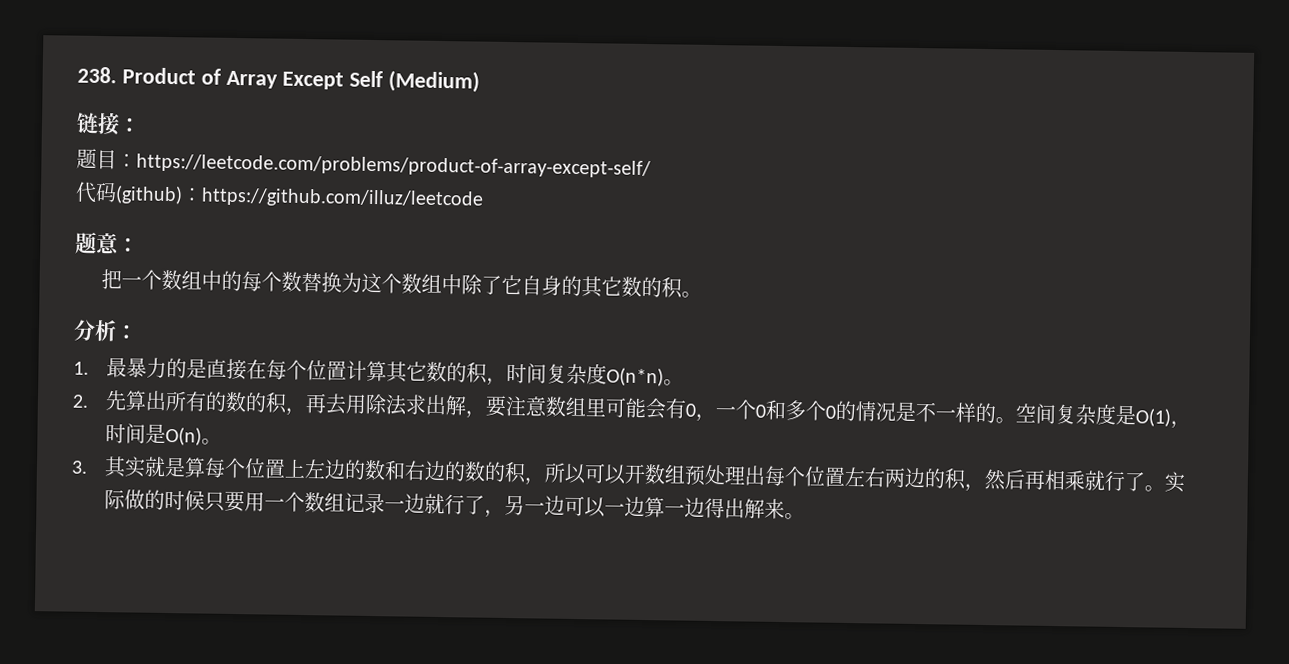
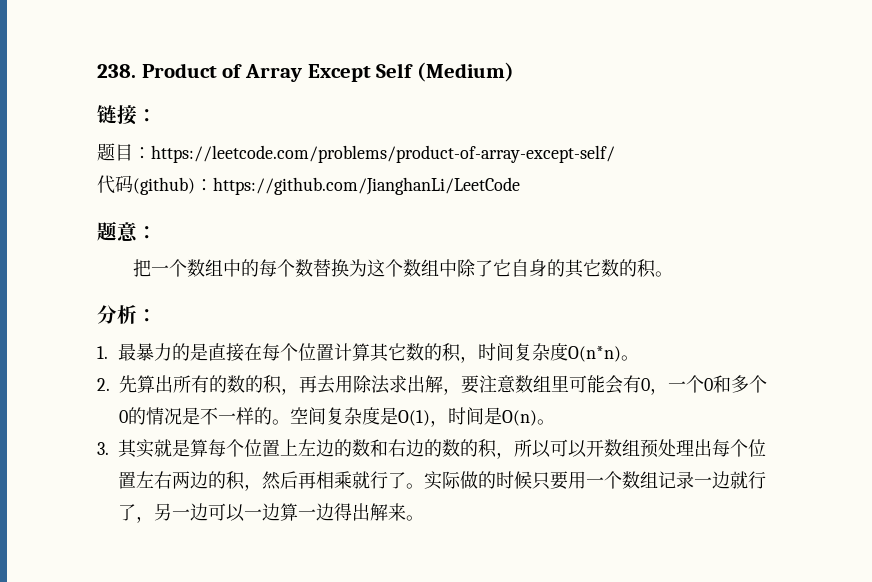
[201,187,484,209] https://github.com/illuz/leetcode -> [213,177,520,195] https://github.com/JianghanLi/LeetCode

